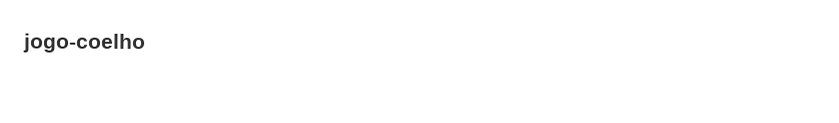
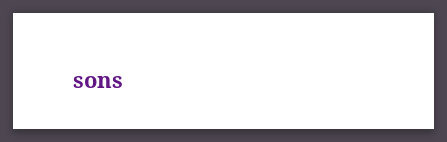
[23,33,146,53] jogo-coelho -> [73,76,123,88] sons

